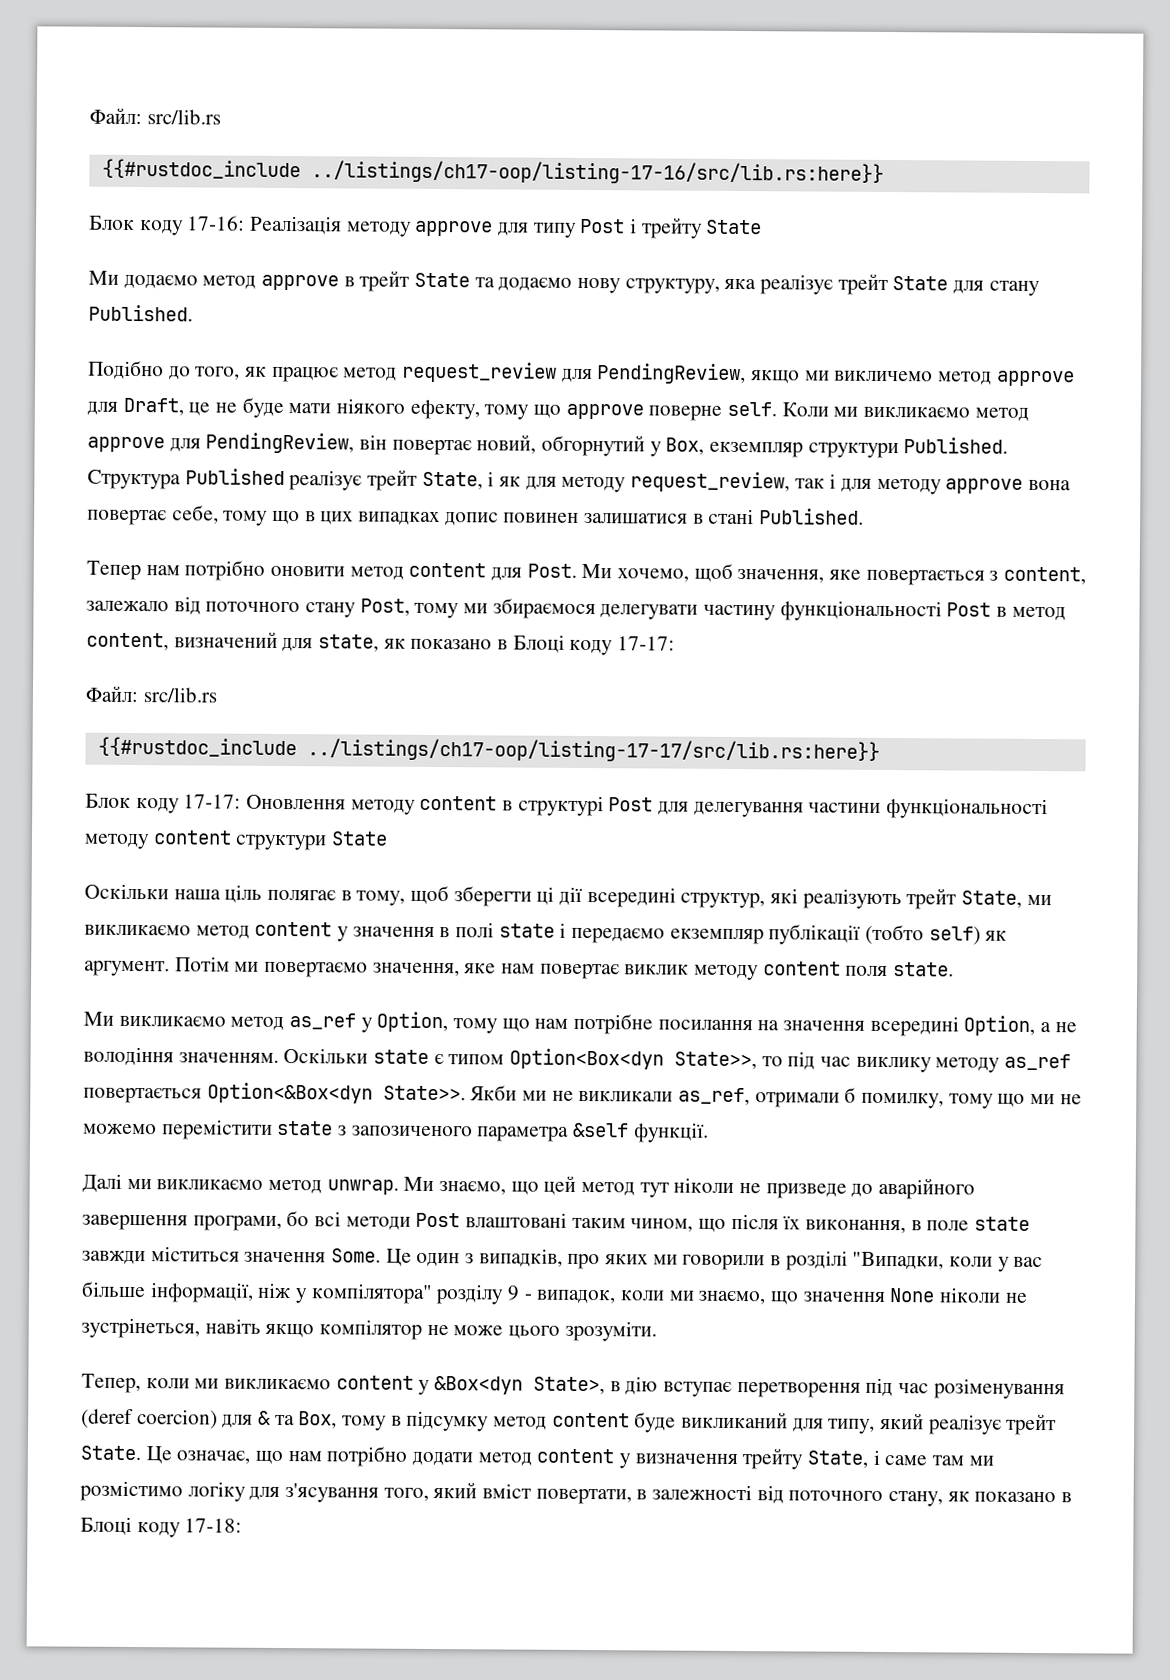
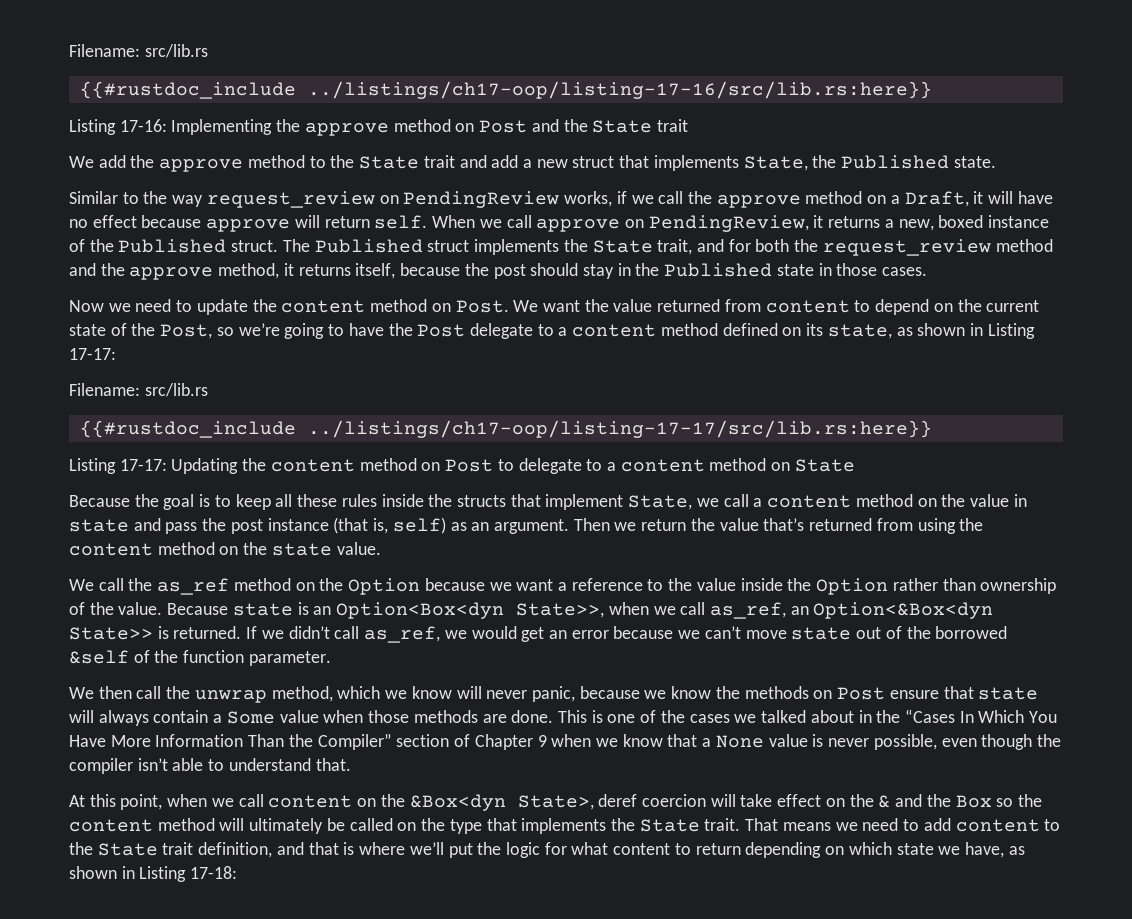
[89,107,142,125] Файл: -> [69,44,140,57] Filename:
[89,215,763,239] [88,270,1040,297] [88,304,193,322] [88,360,1075,387] [87,397,1029,421] [87,432,1009,459] [87,468,1072,495] [87,505,865,526] [86,560,1087,586] [86,596,1066,622] [86,631,614,656] Блок коду 17-16: Реалізація методу approve для типу Post і трейту State // Ми додаємо метод approve в трейт State та додаємо нову структуру, яка реалізує трейт State для стану Published. // Подібно до того, як працює метод request_review для PendingReview, якщо ми викличемо метод approve для Draft, це не буде мати ніякого ефекту, тому що approve поверне self. Коли ми викликаємо метод approve для PendingReview, він повертає новий, обгорнутий у Box, екземпляр структури Published. Структура Published реалізує трейт State, і як для методу request_review, так і для методу approve вона повертає себе, тому що в цих випадках допис повинен залишатися в стані Published. // Тепер нам потрібно оновити метод content для Post. Ми хочемо, щоб значення, яке повертається з content, залежало від поточного стану Post, тому ми збираємося делегувати частину функціональності Post в метод content, визначений для state, як показано в Блоці коду -> [69,119,688,136] [69,155,996,172] [69,191,1053,208] [69,215,1050,232] [69,239,1053,256] [69,263,928,280] [69,299,1040,315] [69,323,1035,339] Listing 17-16: Implementing the approve method on Post and the State trait // We add the approve method to the State trait and add a new struct that implements State, the Published state. // Similar to the way request_review on PendingReview works, if we call the approve method on a Draft, it will have no effect because approve will return self. When we call approve on PendingReview, it returns a new, boxed instance of the Published struct. The Published struct implements the State trait, and for both the request_review method and the approve method, it returns itself, because the post should stay in the Published state in those cases. // Now we need to update the content method on Post. We want the value returned from content to depend on the current state of the Post, so we’re going to have the Post delegate to a content method defined on its state, as shown in Listing
[85,685,139,703] Файл: -> [69,383,140,396] Filename:
[85,793,1049,820] [84,830,389,851] [84,883,1052,910] [84,921,1008,945] [84,956,955,981] [83,1011,1077,1037] [83,1046,1072,1073] [83,1082,1082,1109] [83,1119,709,1143] [82,1173,976,1200] [82,1211,1031,1234] [82,1246,1044,1272] [81,1281,1028,1305] [81,1317,657,1342] [81,1373,1065,1400] [81,1408,1057,1436] [80,1445,994,1470] [79,1480,1073,1507] [80,1516,181,1538] Блок коду 17-17: Оновлення методу content в структурі Post для делегування частини функціональності методу content структури State // Оскільки наша ціль полягає в тому, щоб зберегти ці дії всередині структур, які реалізують трейт State, ми викликаємо метод content у значення в полі state і передаємо екземпляр публікації (тобто self) як аргумент. Потім ми повертаємо значення, яке нам повертає виклик методу content поля state. // Ми викликаємо метод as_ref у Option, тому що нам потрібне посилання на значення всередині Option, а не володіння значенням. Оскільки state є типом Option<Box<dyn State>>, то під час виклику методу as_ref повертається Option<&Box<dyn State>>. Якби ми не викликали as_ref, отримали б помилку, тому що ми не можемо перемістити state з запозиченого параметра &self функції. // Далі ми викликаємо метод unwrap. Ми знаємо, що цей метод тут ніколи не призведе до аварійного завершення програми, бо всі методи Post влаштовані таким чином, що після їх виконання, в поле state завжди міститься значення Some. Це один з випадків, про яких ми говорили в розділі "Випадки, коли у вас більше інформації, ніж у компілятора" розділу 9 - випадок, коли ми знаємо, що значення None ніколи не зустрінеться, навіть якщо компілятор не може цього зрозуміти. // Тепер, коли ми викликаємо content у &Box<dyn State>, в дію вступає перетворення під час розіменування (deref coercion) для & та Box, тому в підсумку метод content буде викликаний для типу, який реалізує трейт State. Це означає, що нам потрібно додати метод content у визначення трейту State, і саме там ми розмістимо логіку для з'ясування того, який вміст повертати, в залежності від поточного стану, як показано в Блоці коду -> [69,458,855,474] [69,494,1027,510] [69,517,984,534] [69,542,381,556] [69,578,1057,595] [69,602,994,619] [69,626,1008,643] [69,650,331,666] [69,686,1039,703] [69,709,1058,726] [69,733,1061,750] [69,758,351,774] [69,794,1042,811] [69,818,1061,834] [69,842,1025,858] [69,866,187,882] Listing 17-17: Updating the content method on Post to delegate to a content method on State // Because the goal is to keep all these rules inside the structs that implement State, we call a content method on the value in state and pass the post instance (that is, self) as an argument. Then we return the value that’s returned from using the content method on the state value. // We call the as_ref method on the Option because we want a reference to the value inside the Option rather than ownership of the value. Because state is an Option<Box<dyn State>>, when we call as_ref, an Option<&Box<dyn State>> is returned. If we didn’t call as_ref, we would get an error because we can’t move state out of the borrowed &self of the function parameter. // We then call the unwrap method, which we know will never panic, because we know the methods on Post ensure that state will always contain a Some value when those methods are done. This is one of the cases we talked about in the “Cases In Which You Have More Information Than the Compiler” section of Chapter 9 when we know that a None value is never possible, even though the compiler isn’t able to understand that. // At this point, when we call content on the &Box<dyn State>, deref coercion will take effect on the & and the Box so the content method will ultimately be called on the type that implements the State trait. That means we need to add content to the State trait definition, and that is where we’ll put the logic for what content to return depending on which state we have, as shown in Listing

